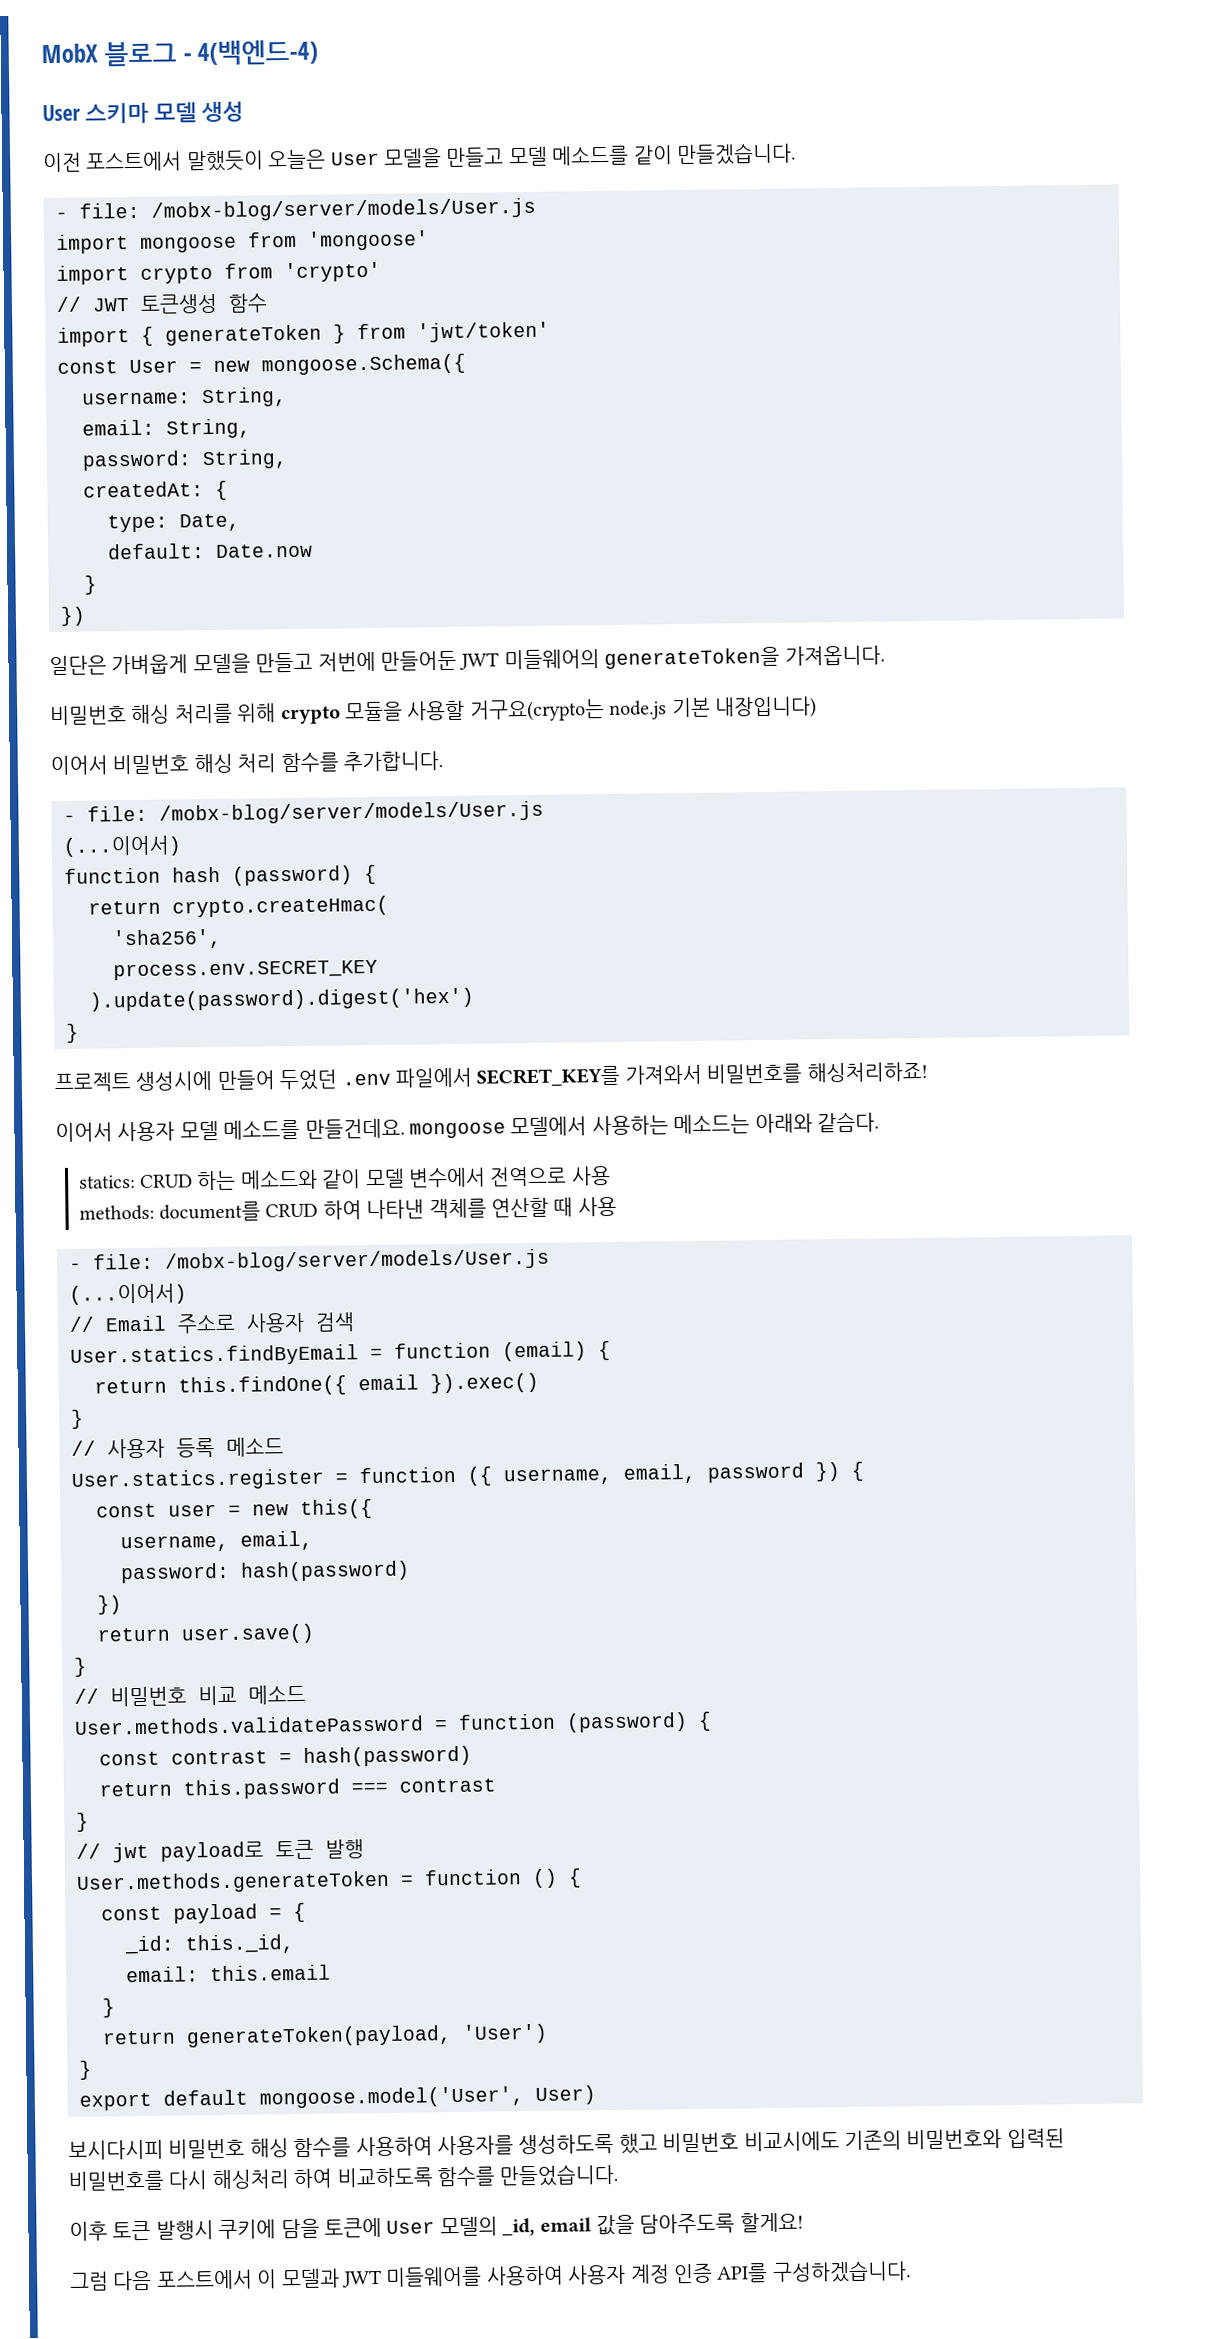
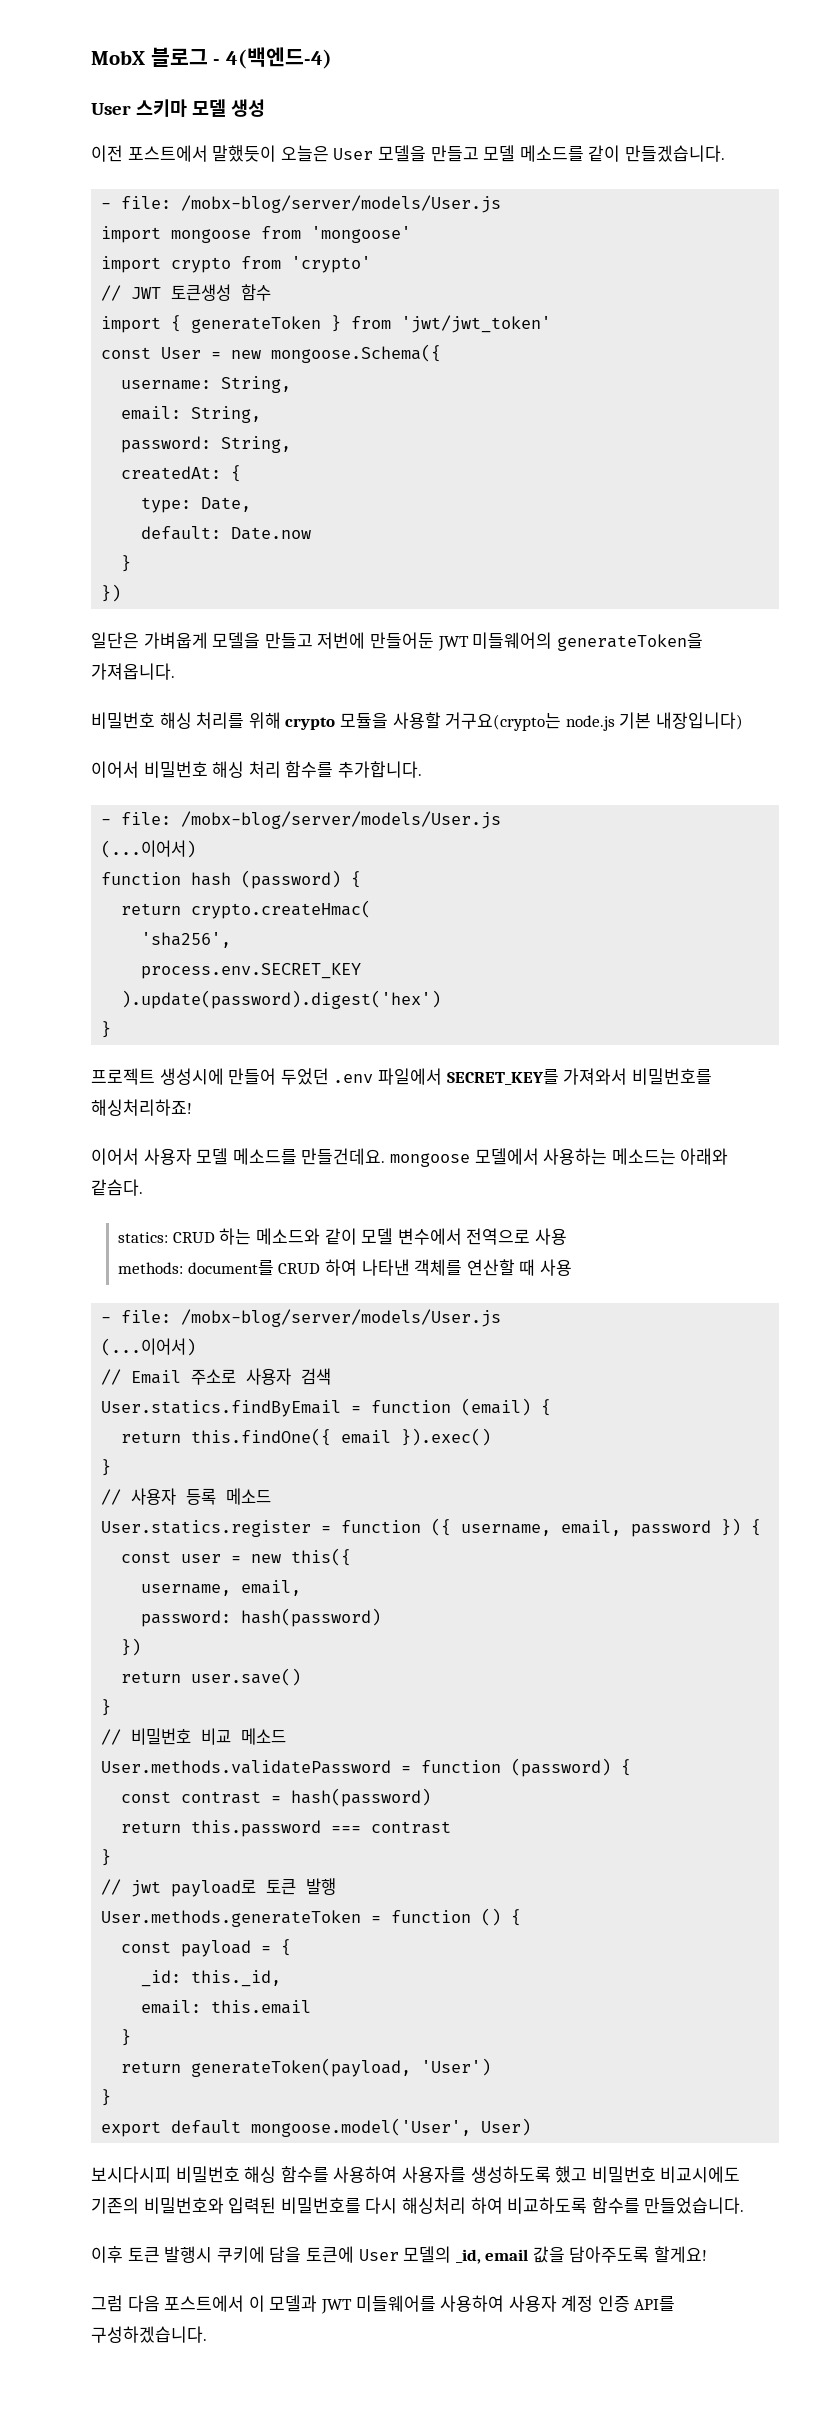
[417,321,550,343] 'jwt/token' -> [401,315,552,333] 'jwt/jwt_token'

